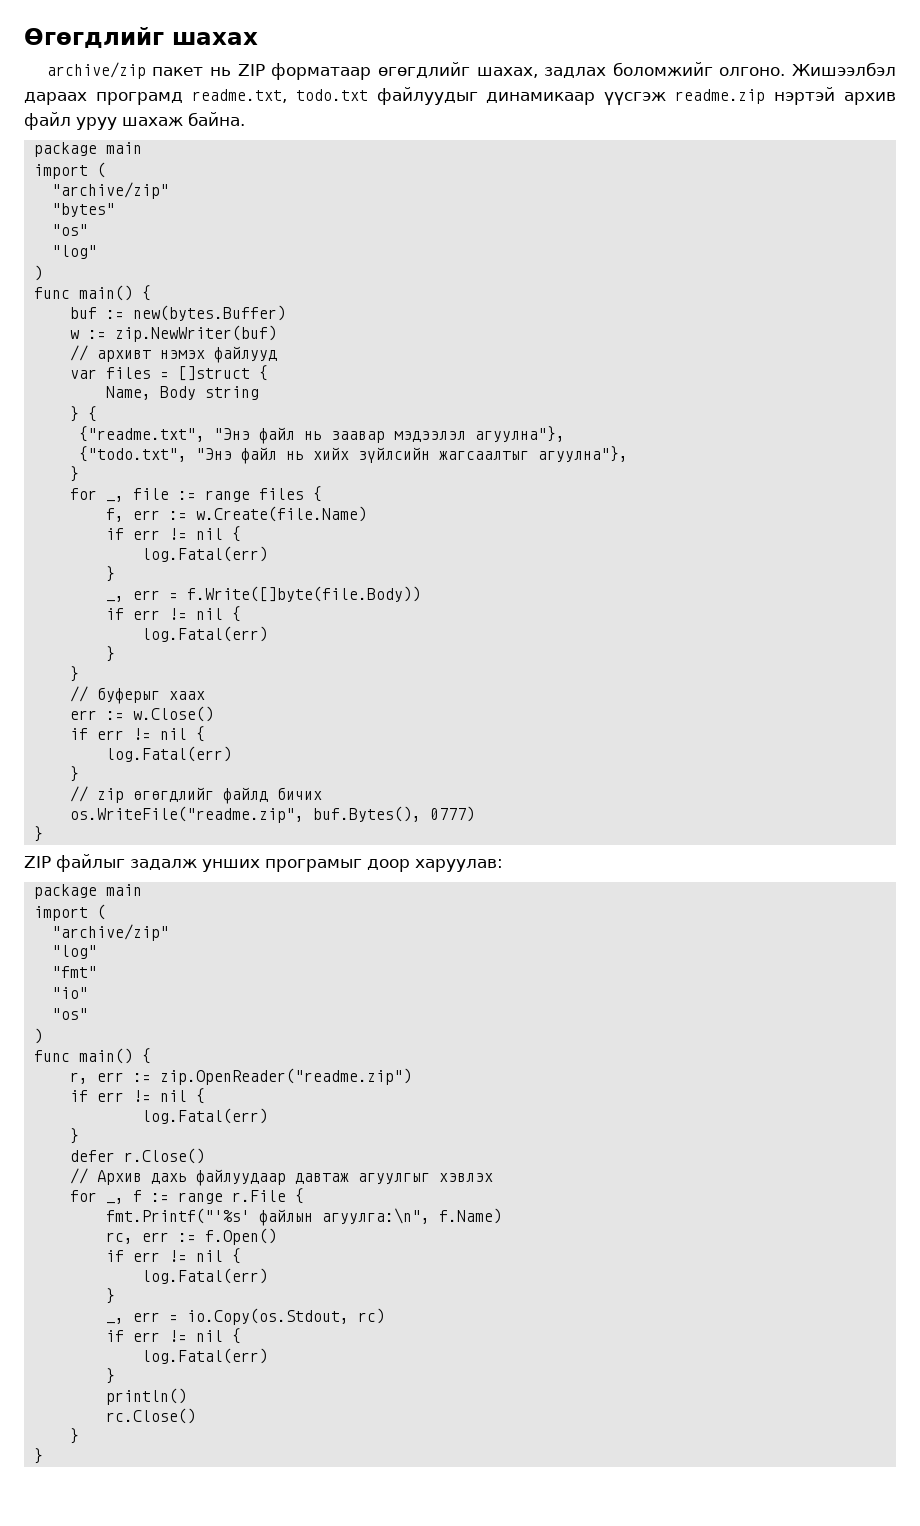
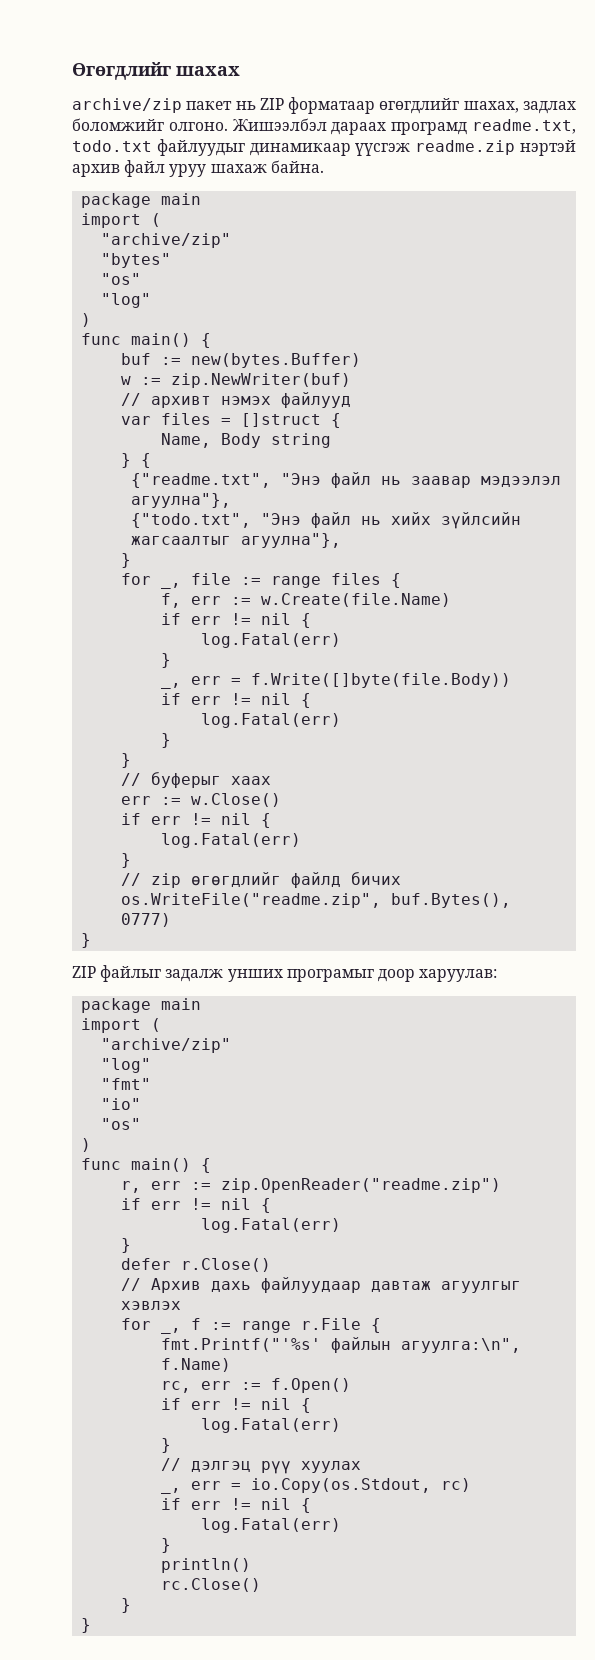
(115, 1296) none -> [161,1458,362,1474] // // дэлгэц рүү хуулах

